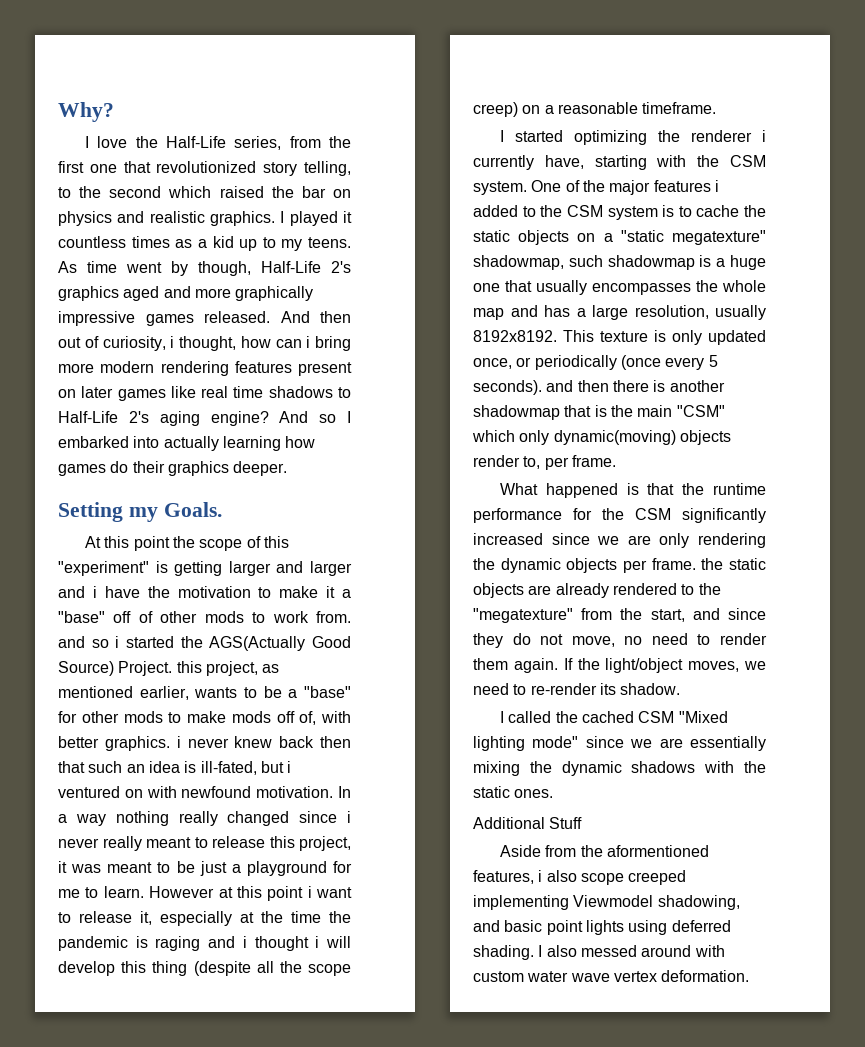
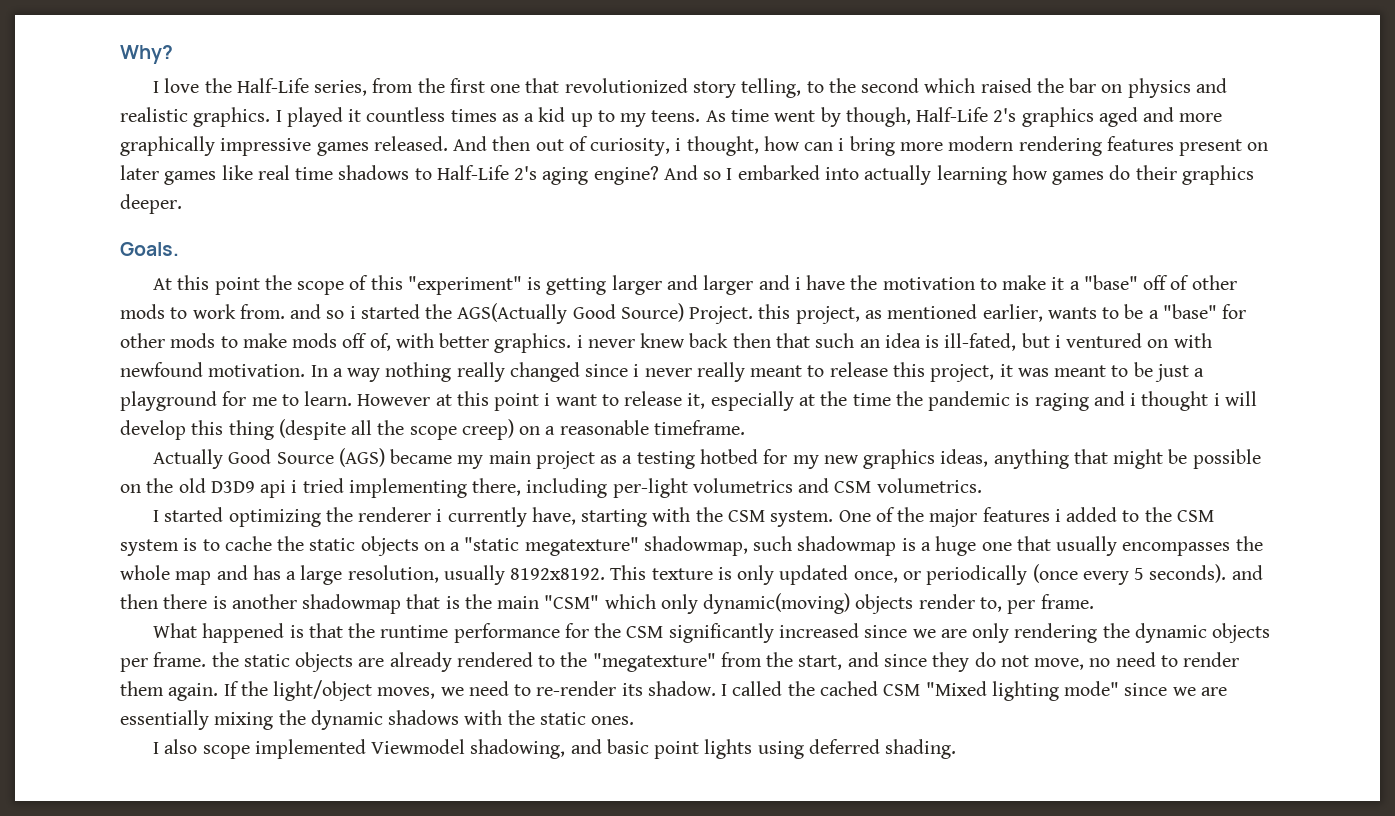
[58,502,158,522] Setting my -> (182, 204) none
(717, 108) none -> [153,448,1261,469] [120,478,982,498] // Actually Good Source (AGS) became my main project as a testing hotbed for my new graphics ideas, anything that might be possible on the old D3D9 api i tried implementing there, including per-light volumetrics and CSM volumetrics.
(681, 689) // -> (716, 688) none
[473,817,583,829] [500,845,710,857] [473,870,687,885] [473,895,569,910] Additional Stuff // Aside from the aformentioned features, i also scope creeped implementing -> [153,739,366,759] I also scope implemented
[538,945,725,957] [473,970,750,982] I also messed around with custom water wave vertex deformation. -> (957, 749) none

